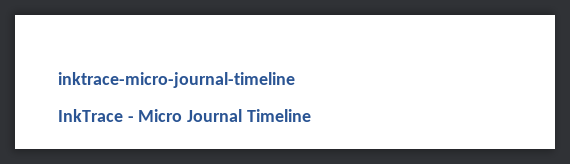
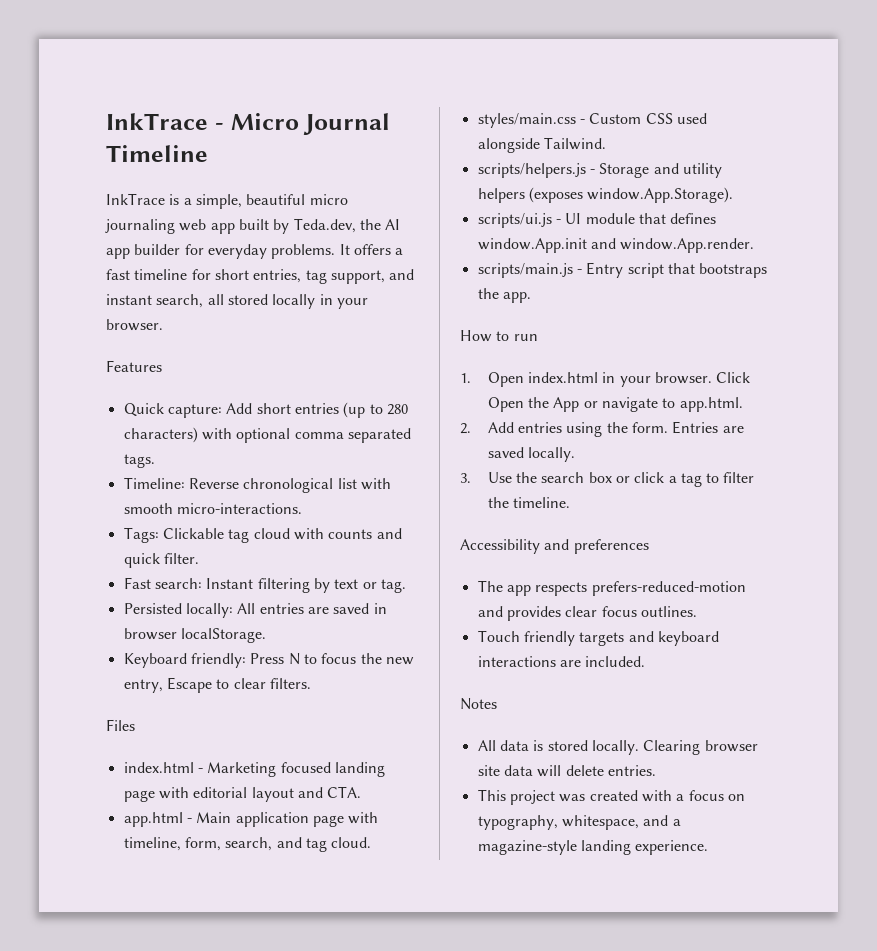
[58,72,295,88] inktrace-micro-journal-timeline // -> (106, 121) none
(311, 115) none -> [106,193,348,209] [105,218,401,234] [106,244,404,259] [106,269,415,284] [106,294,368,309] [106,319,163,331] [106,360,162,372] [123,402,408,418] [123,427,411,443] [123,454,155,468] [123,477,391,493] [123,503,302,514] [123,527,402,543] [123,553,199,568] [123,577,406,593] [123,603,387,618] [123,628,266,643] [123,653,414,668] [123,677,311,693] [106,719,135,731] [123,762,385,777] [123,786,362,802] [123,812,379,827] [123,837,372,852] [477,113,707,128] [477,137,606,153] [477,163,722,178] [477,187,734,203] [477,213,717,228] [477,238,755,253] [477,262,768,278] [477,288,531,303] [460,330,538,342] [460,372,751,387] [487,397,743,412] [460,421,744,437] [487,447,575,462] [460,472,755,487] [487,497,570,508] [460,539,649,554] [477,580,746,596] [477,606,697,621] [477,630,719,646] [477,656,646,667] [460,698,497,710] [477,740,758,755] [477,765,656,777] [477,789,745,805] [477,815,681,830] [477,840,709,855] // InkTrace is a simple, beautiful micro journaling web app built by Teda.dev, the AI app builder for everyday problems. It offers a fast timeline for short entries, tag support, and instant search, all stored locally in your browser. // Features // Quick capture: Add short entries (up to 280 characters) with optional comma separated tags. // Timeline: Reverse chronological list with smooth micro-interactions. // Tags: Clickable tag cloud with counts and quick filter. // Fast search: Instant filtering by text or tag. // Persisted locally: All entries are saved in browser localStorage. // Keyboard friendly: Press N to focus the new entry, Escape to clear filters. // Files // index.html - Marketing focused landing page with editorial layout and CTA. // app.html - Main application page with timeline, form, search, and tag cloud. // styles/main.css - Custom CSS used alongside Tailwind. // scripts/helpers.js - Storage and utility helpers (exposes window.App.Storage). // scripts/ui.js - UI module that defines window.App.init and window.App.render. // scripts/main.js - Entry script that bootstraps the app. // How to run // 1. Open index.html in your browser. Click Open the App or navigate to app.html. // 2. Add entries using the form. Entries are saved locally. // 3. Use the search box or click a tag to filter the timeline. // Accessibility and preferences // The app respects prefers-reduced-motion and provides clear focus outlines. // Touch friendly targets and keyboard interactions are included. // Notes // All data is stored locally. Clearing browser site data will delete entries. // This project was created with a focus on typography, whitespace, and a magazine-style landing experience.

